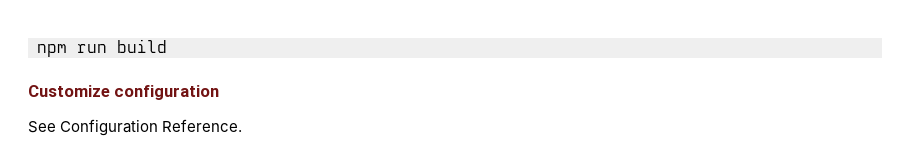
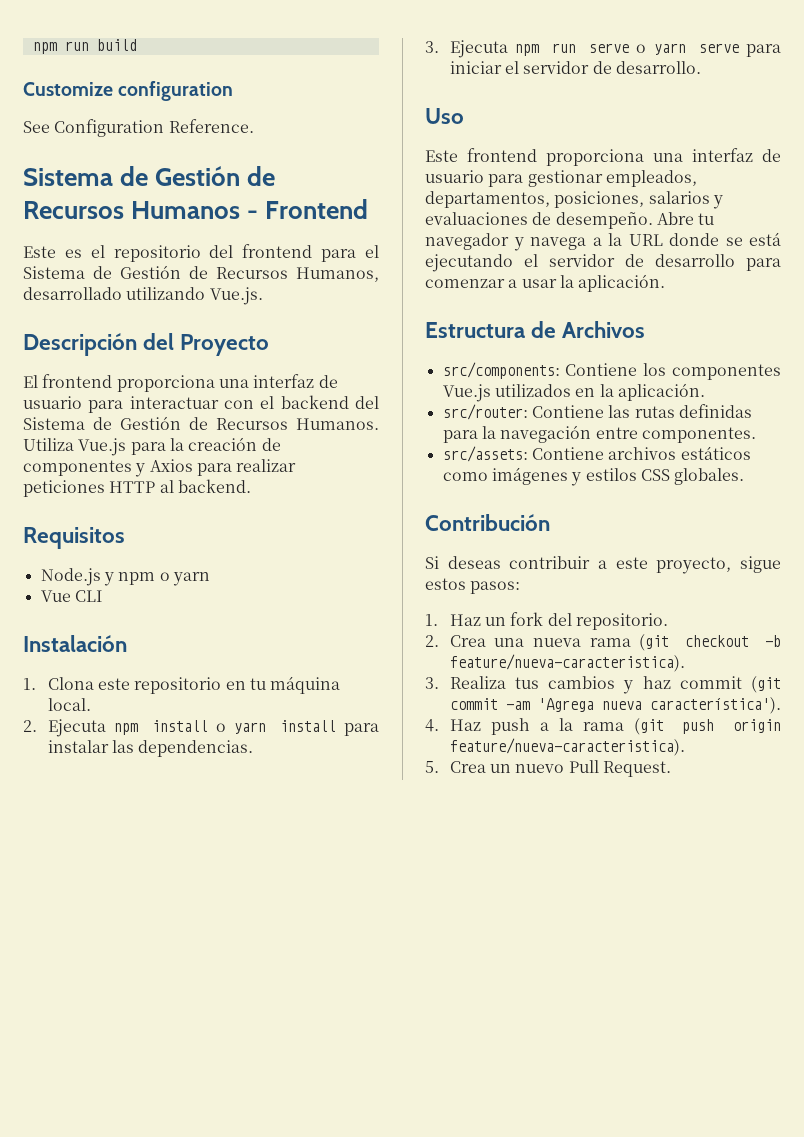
(243, 125) none -> [23,166,276,186] [23,199,369,219] [23,244,379,262] [23,265,379,282] [23,287,263,305] [23,333,270,356] [23,374,338,392] [23,395,379,413] [23,416,379,430] [23,437,281,456] [23,459,297,477] [23,479,251,497] [23,527,125,549] [40,568,210,586] [40,590,102,602] [23,635,127,652] [23,676,341,694] [47,698,91,711] [23,719,380,737] [47,740,254,757] [425,40,781,58] [449,61,701,74] [425,108,464,124] [425,148,781,166] [425,170,697,187] [425,191,723,209] [425,211,715,229] [425,232,781,251] [425,254,781,272] [425,274,666,292] [425,321,646,338] [442,362,781,380] [442,383,705,402] [442,404,752,420] [442,425,756,443] [442,446,751,462] [442,467,745,486] [425,514,550,531] [425,556,781,574] [425,578,521,594] [425,612,668,630] [425,634,781,651] [449,654,685,672] [425,676,781,694] [449,697,781,714] [425,718,781,735] [449,738,685,756] [425,760,671,777] // Sistema de Gestión de Recursos Humanos - Frontend // Este es el repositorio del frontend para el Sistema de Gestión de Recursos Humanos, desarrollado utilizando Vue.js. // Descripción del Proyecto // El frontend proporciona una interfaz de usuario para interactuar con el backend del Sistema de Gestión de Recursos Humanos. Utiliza Vue.js para la creación de componentes y Axios para realizar peticiones HTTP al backend. // Requisitos // Node.js y npm o yarn // Vue CLI // Instalación // 1. Clona este repositorio en tu máquina local. // 2. Ejecuta npm install o yarn install para instalar las dependencias. // 3. Ejecuta npm run serve o yarn serve para iniciar el servidor de desarrollo. // Uso // Este frontend proporciona una interfaz de usuario para gestionar empleados, departamentos, posiciones, salarios y evaluaciones de desempeño. Abre tu navegador y navega a la URL donde se está ejecutando el servidor de desarrollo para comenzar a usar la aplicación. // Estructura de Archivos // src/components: Contiene los componentes Vue.js utilizados en la aplicación. // src/router: Contiene las rutas definidas para la navegación entre componentes. // src/assets: Contiene archivos estáticos como imágenes y estilos CSS globales. // Contribución // Si deseas contribuir a este proyecto, sigue estos pasos: // 1. Haz un fork del repositorio. // 2. Crea una nueva rama (git checkout -b feature/nueva-caracteristica). // 3. Realiza tus cambios y haz commit (git commit -am 'Agrega nueva característica'). // 4. Haz push a la rama (git push origin feature/nueva-caracteristica). // 5. Crea un nuevo Pull Request.

